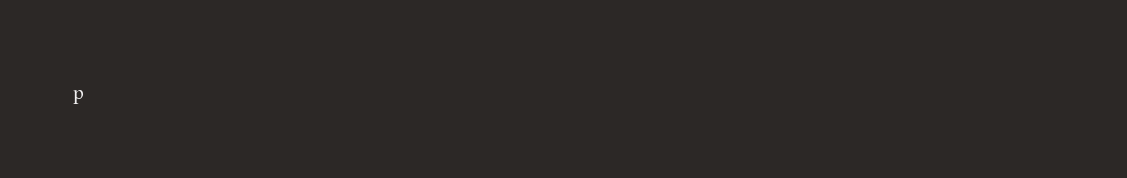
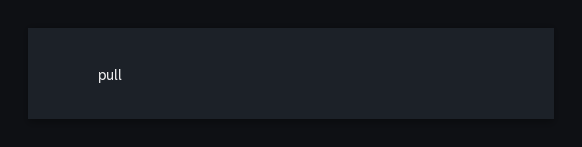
[73,90,84,104] p -> [98,69,122,83] pull

